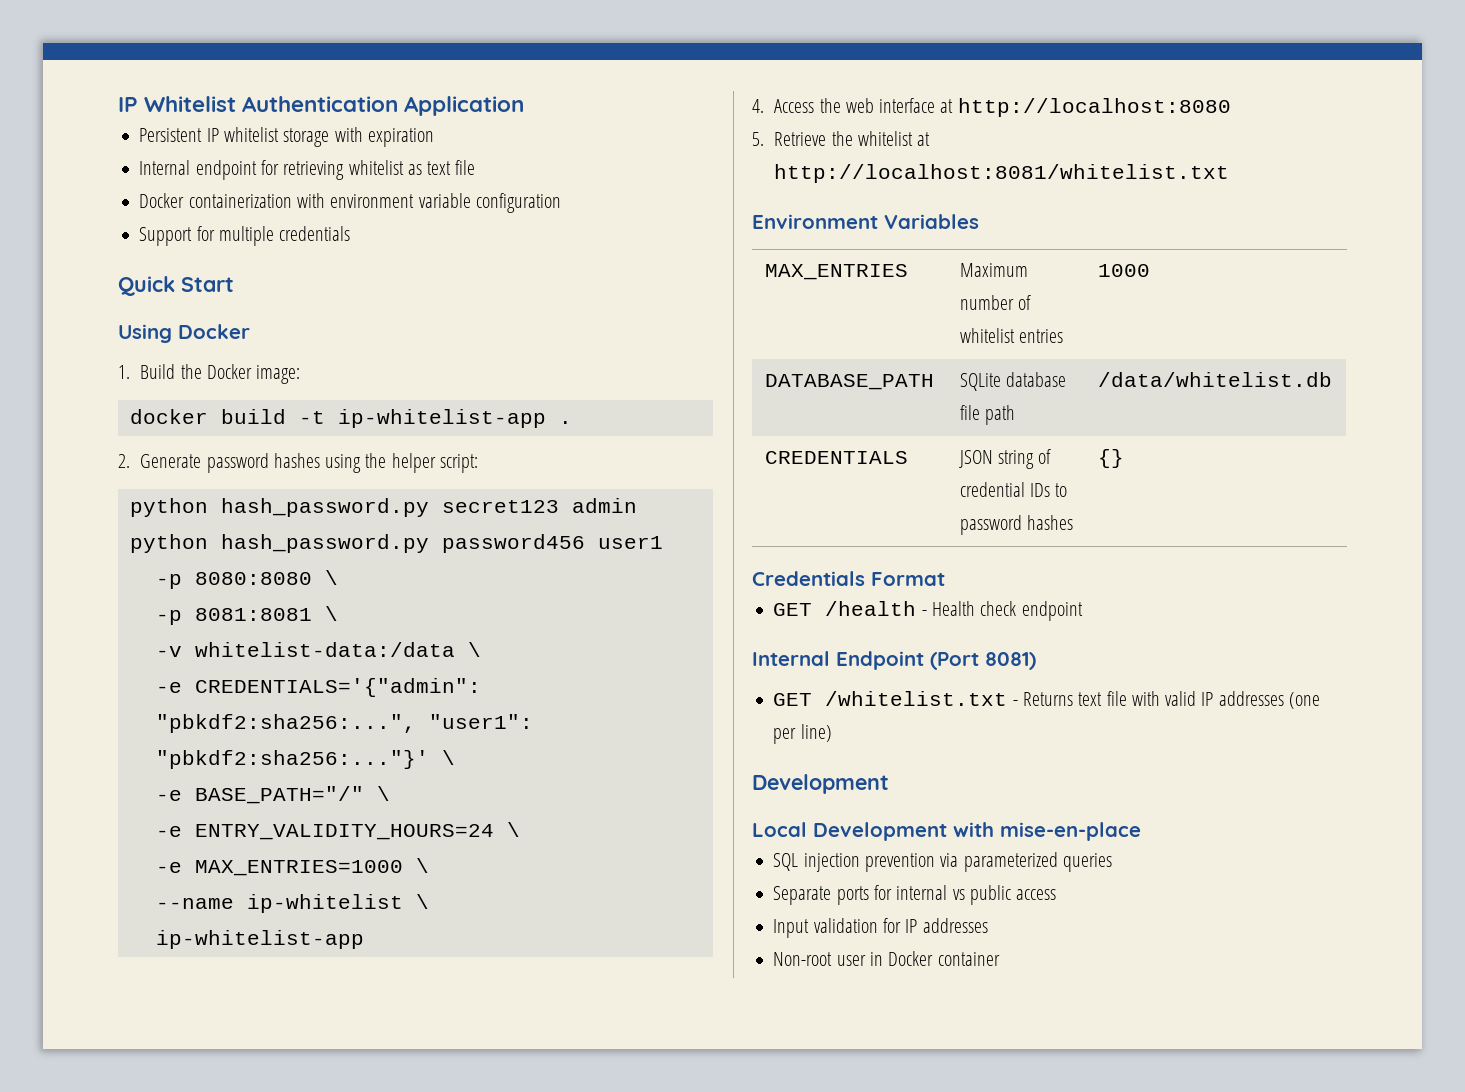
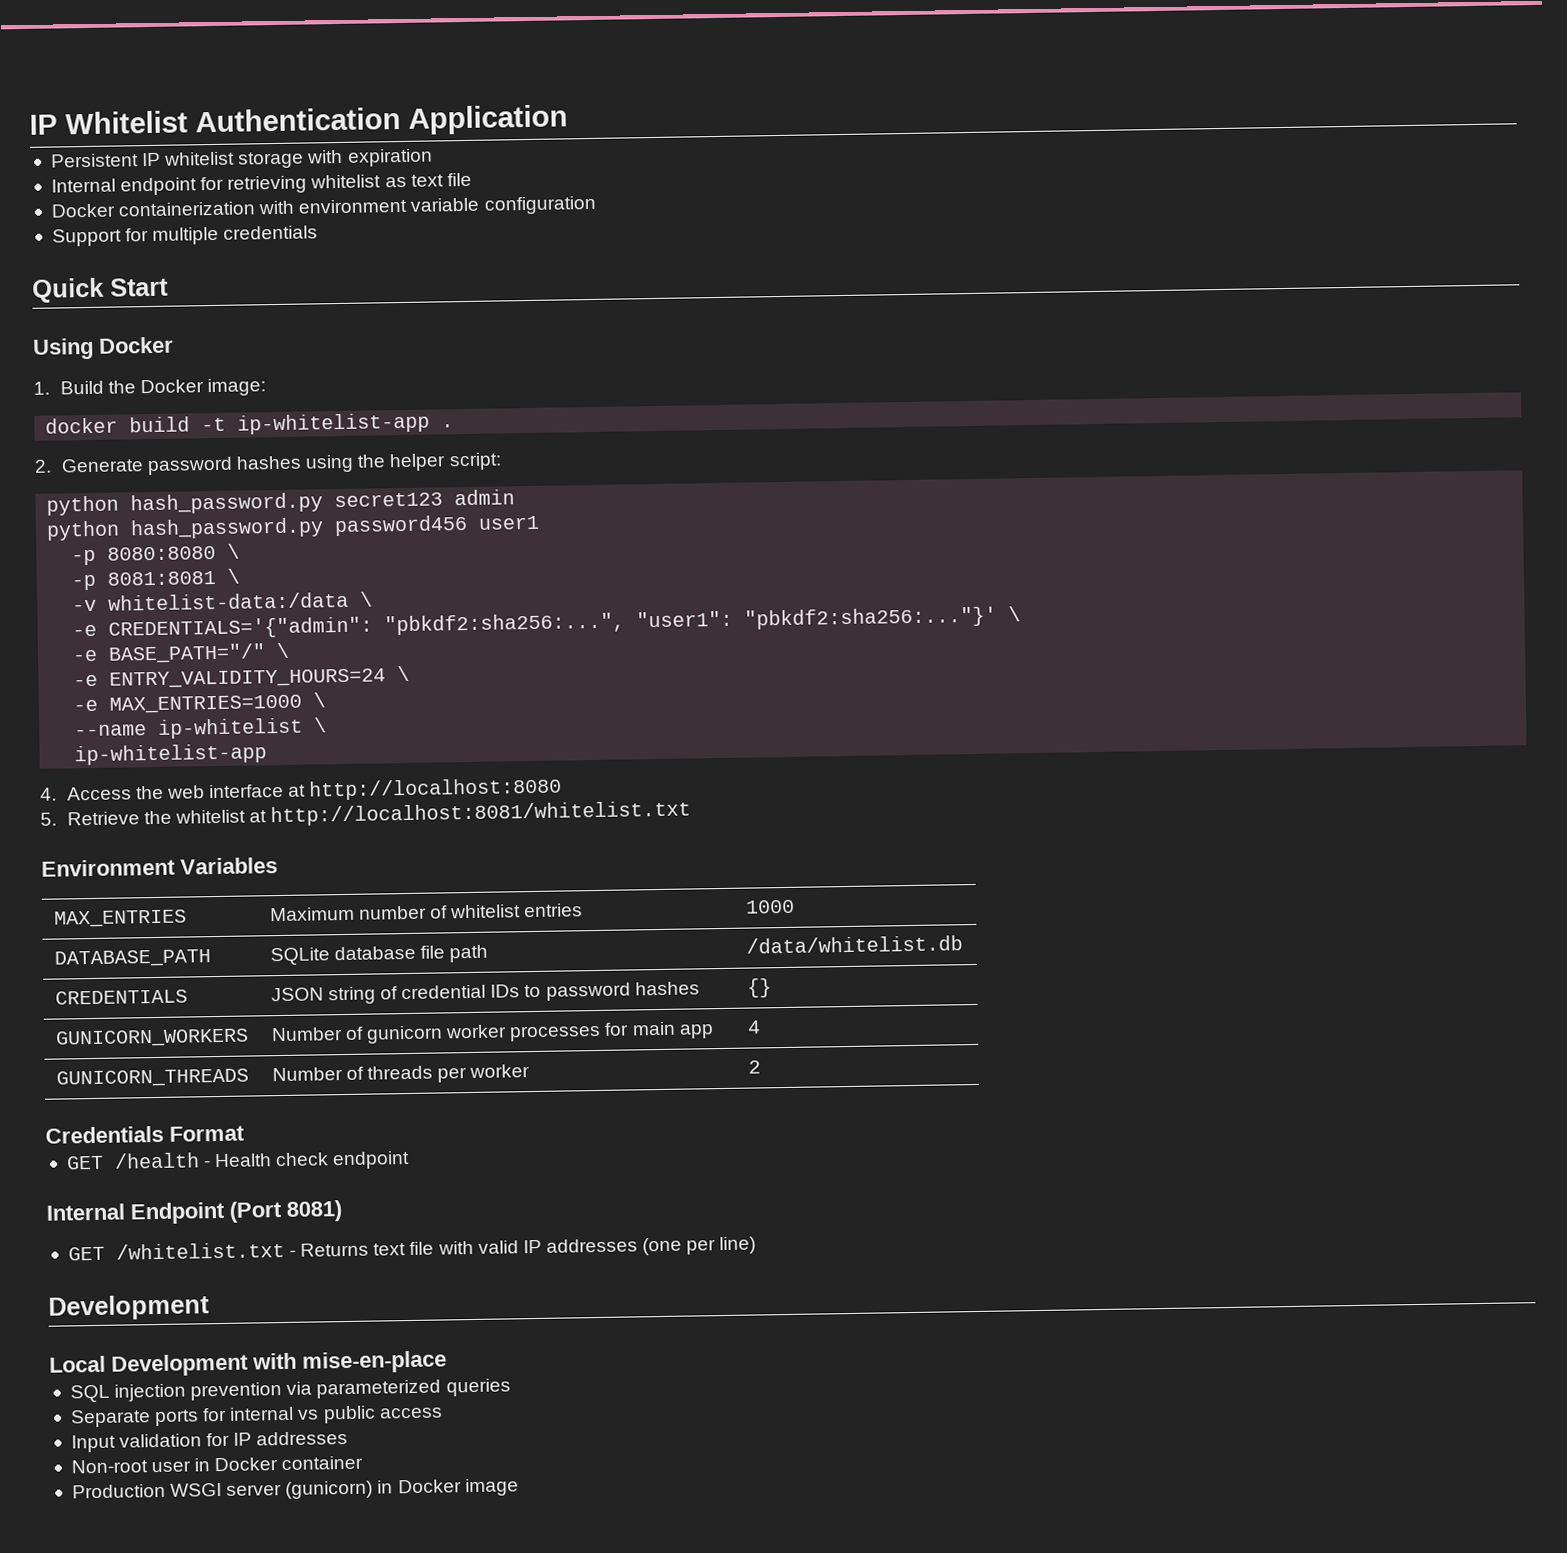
(1124, 458) none -> [54,1028,249,1048] [270,1021,714,1044] [746,1020,761,1034] [55,1068,249,1088] [271,1064,531,1083] [747,1060,761,1074] // GUNICORN_WORKERS | Number of gunicorn worker processes for main app | 4 // GUNICORN_THREADS | Number of threads per worker | 2
(1000, 959) none -> [71,1478,519,1500] // Production WSGI server (gunicorn) in Docker image

